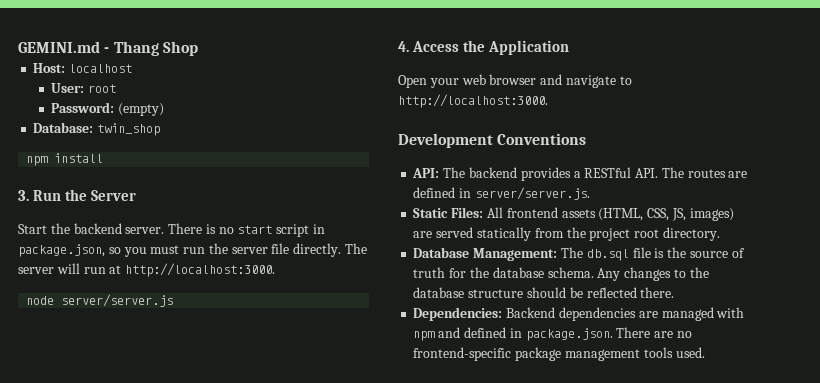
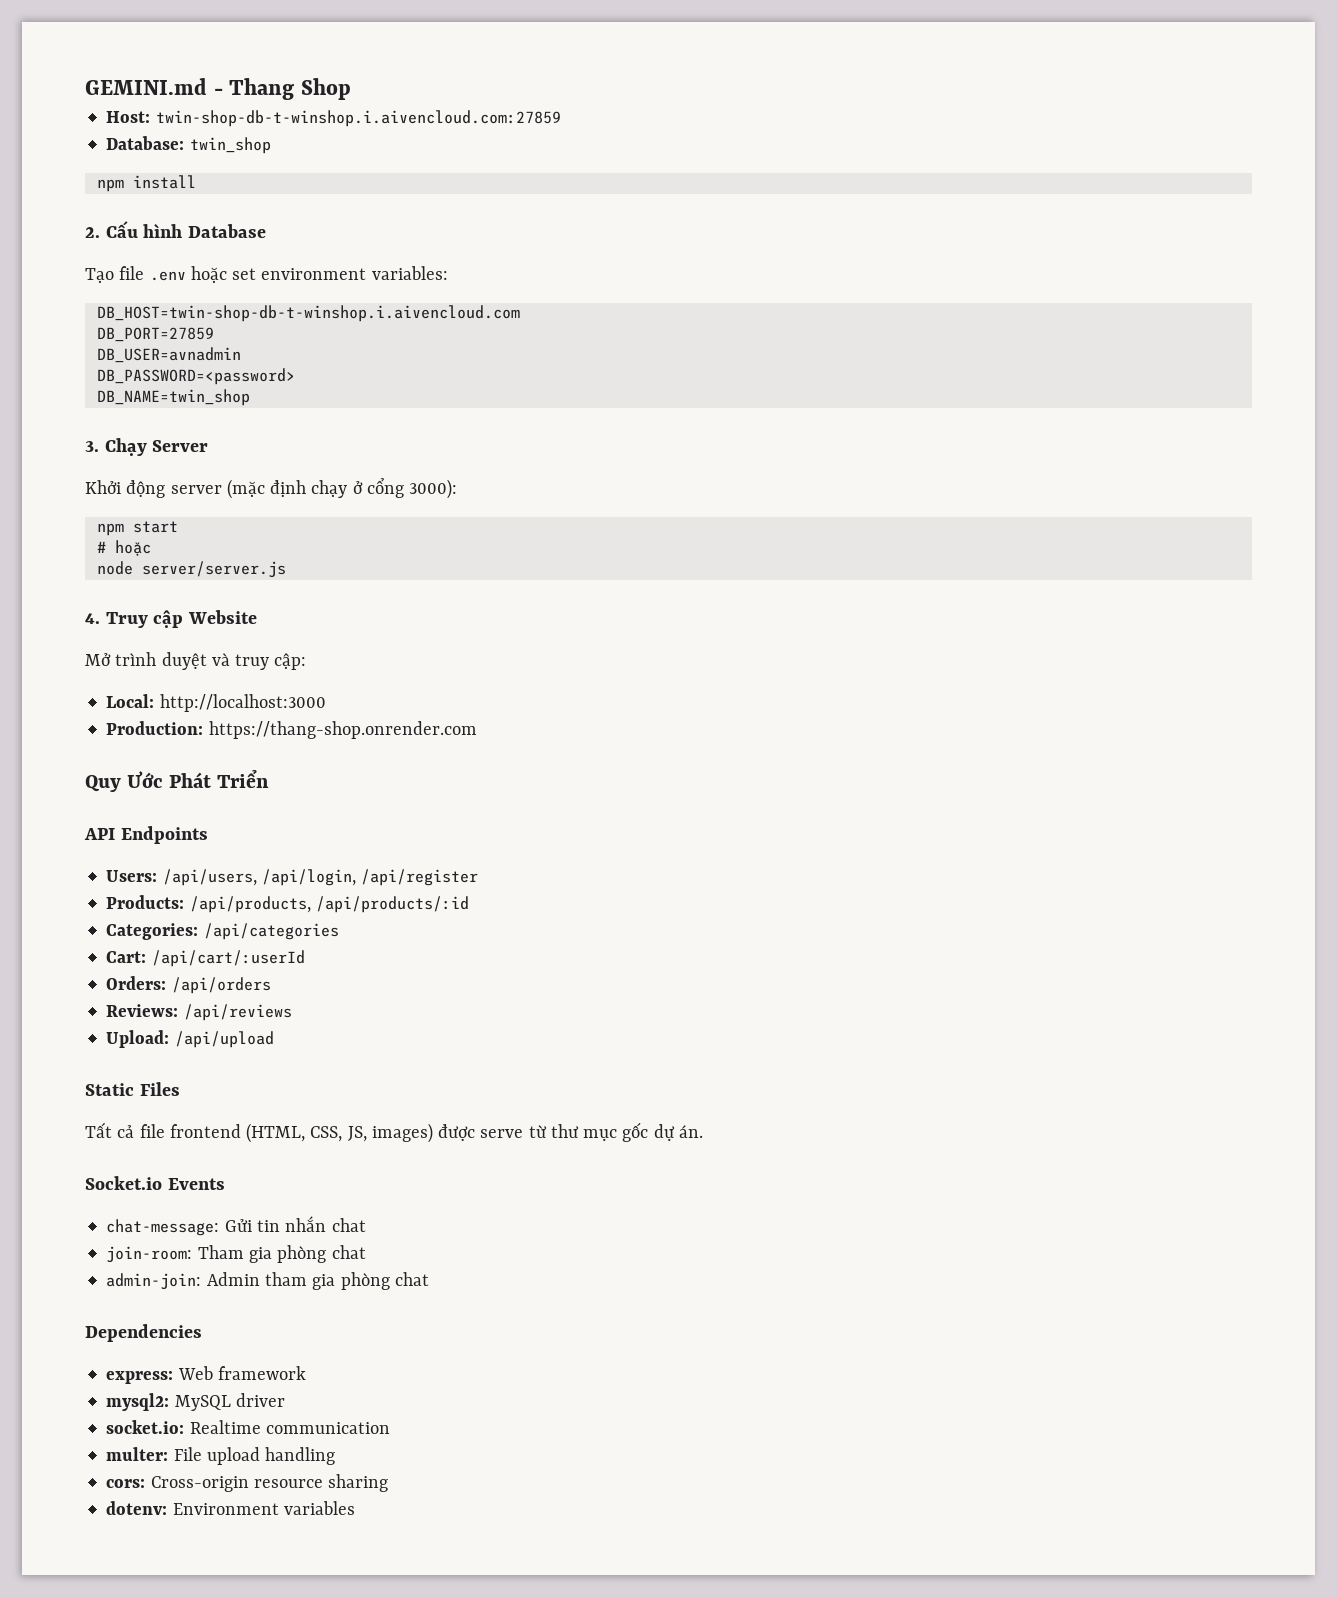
[69,64,133,73] [51,83,117,93] [51,102,165,116] localhost // User: root // Password: (empty) -> [155,110,561,127] twin-shop-db-t-winshop.i.aivencloud.com:27859
(104, 158) none -> [85,221,267,238] [85,266,448,283] [96,305,520,322] [96,327,214,342] [96,347,241,363] [96,368,295,385] [96,389,250,406] // 2. Cấu hình Database // Tạo file .env hoặc set environment variables: // DB_HOST=twin-shop-db-t-winshop.i.aivencloud.com // DB_PORT=27859 // DB_USER=avnadmin // DB_PASSWORD=<password> // DB_NAME=twin_shop
[32,189,87,201] Run the -> [104,438,147,456] Chạy
[18,223,326,237] [18,243,368,257] [18,263,276,277] [26,294,174,307] [398,40,569,55] [398,74,632,88] [398,94,548,108] [398,133,587,148] [412,167,748,181] [413,187,590,200] [413,207,734,221] [413,227,720,241] [413,247,745,261] [413,267,709,281] [413,287,675,298] [413,307,745,321] [413,327,692,341] [413,347,705,361] Start the backend server. There is no start script in package.json, so you must run the server file directly. The server will run at http://localhost:3000. // node server/server.js // 4. Access the Application // Open your web browser and navigate to http://localhost:3000. // Development Conventions // API: The backend provides a RESTful API. The routes are defined in server/server.js. // Static Files: All frontend assets (HTML, CSS, JS, images) are served statically from the project root directory. // Database Management: The db.sql file is the source of truth for the database schema. Any changes to the database structure should be reflected there. // Dependencies: Backend dependencies are managed with npm and defined in package.json. There are no frontend-specific package management tools used. -> [85,478,458,499] [96,521,178,536] [96,540,151,556] [96,561,286,578] [85,610,258,628] [85,652,307,670] [106,694,326,712] [106,721,477,739] [85,769,270,792] [84,826,208,844] [106,869,479,886] [106,895,469,913] [106,923,339,940] [106,950,305,967] [106,976,271,994] [106,1004,292,1021] [106,1030,274,1048] [85,1082,180,1096] [85,1122,703,1143] [85,1176,225,1190] [106,1216,366,1236] [106,1245,366,1263] [106,1272,429,1290] [85,1324,202,1342] [106,1366,306,1384] [106,1393,285,1411] [106,1420,390,1434] [106,1447,336,1465] [106,1474,389,1492] [106,1501,355,1515] Khởi động server (mặc định chạy ở cổng 3000): // npm start // # hoặc // node server/server.js // 4. Truy cập Website // Mở trình duyệt và truy cập: // Local: http://localhost:3000 // Production: https://thang-shop.onrender.com // Quy Ước Phát Triển // API Endpoints // Users: /api/users, /api/login, /api/register // Products: /api/products, /api/products/:id // Categories: /api/categories // Cart: /api/cart/:userId // Orders: /api/orders // Reviews: /api/reviews // Upload: /api/upload // Static Files // Tất cả file frontend (HTML, CSS, JS, images) được serve từ thư mục gốc dự án. // Socket.io Events // chat-message: Gửi tin nhắn chat // join-room: Tham gia phòng chat // admin-join: Admin tham gia phòng chat // Dependencies // express: Web framework // mysql2: MySQL driver // socket.io: Realtime communication // multer: File upload handling // cors: Cross-origin resource sharing // dotenv: Environment variables

